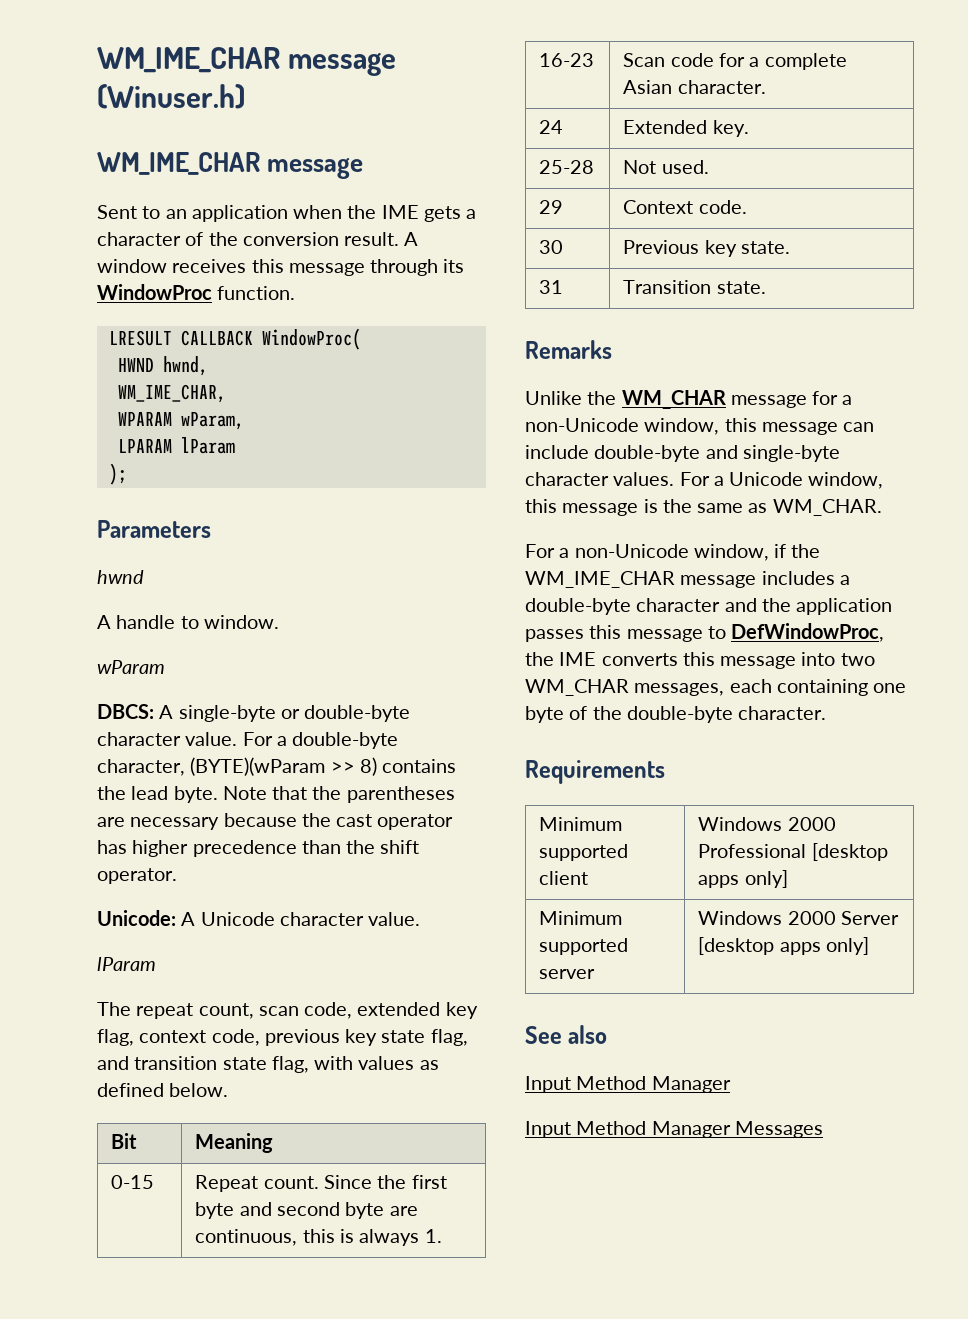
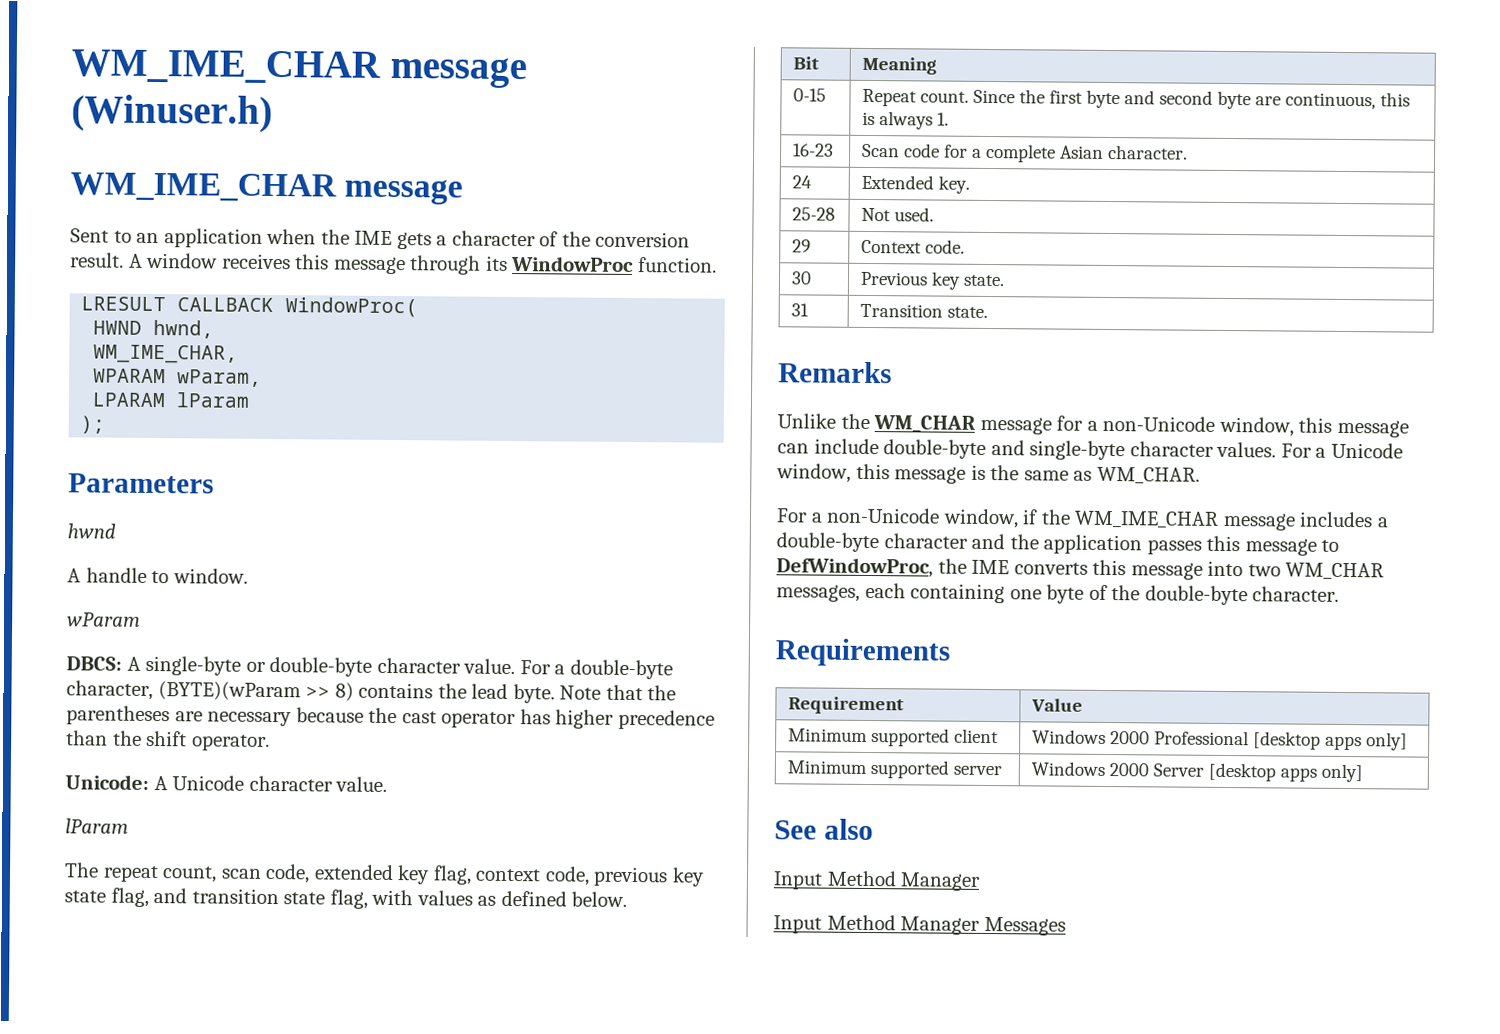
(665, 772) none -> [788,696,905,715] [1031,698,1084,712] // Requirement | Value

